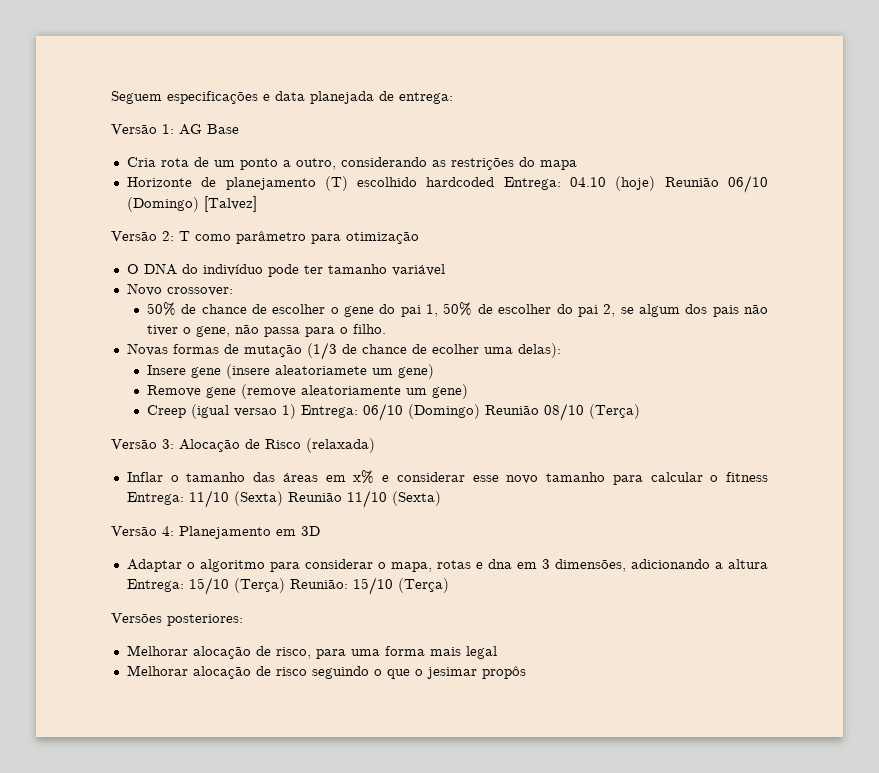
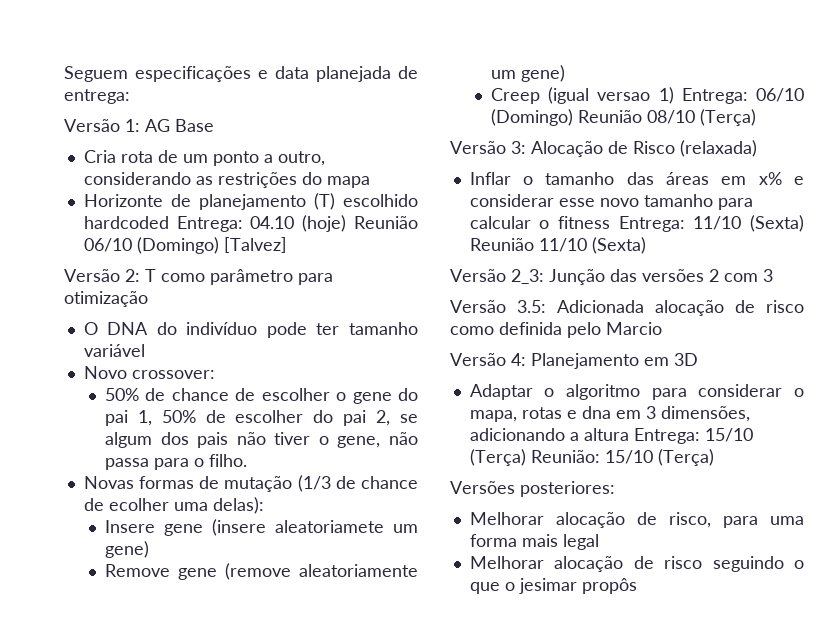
(441, 498) none -> [450,269,773,285] [450,300,804,316] [450,322,662,338] // Versão 2_3: Junção das versões 2 com 3 // Versão 3.5: Adicionada alocação de risco como definida pelo Marcio

